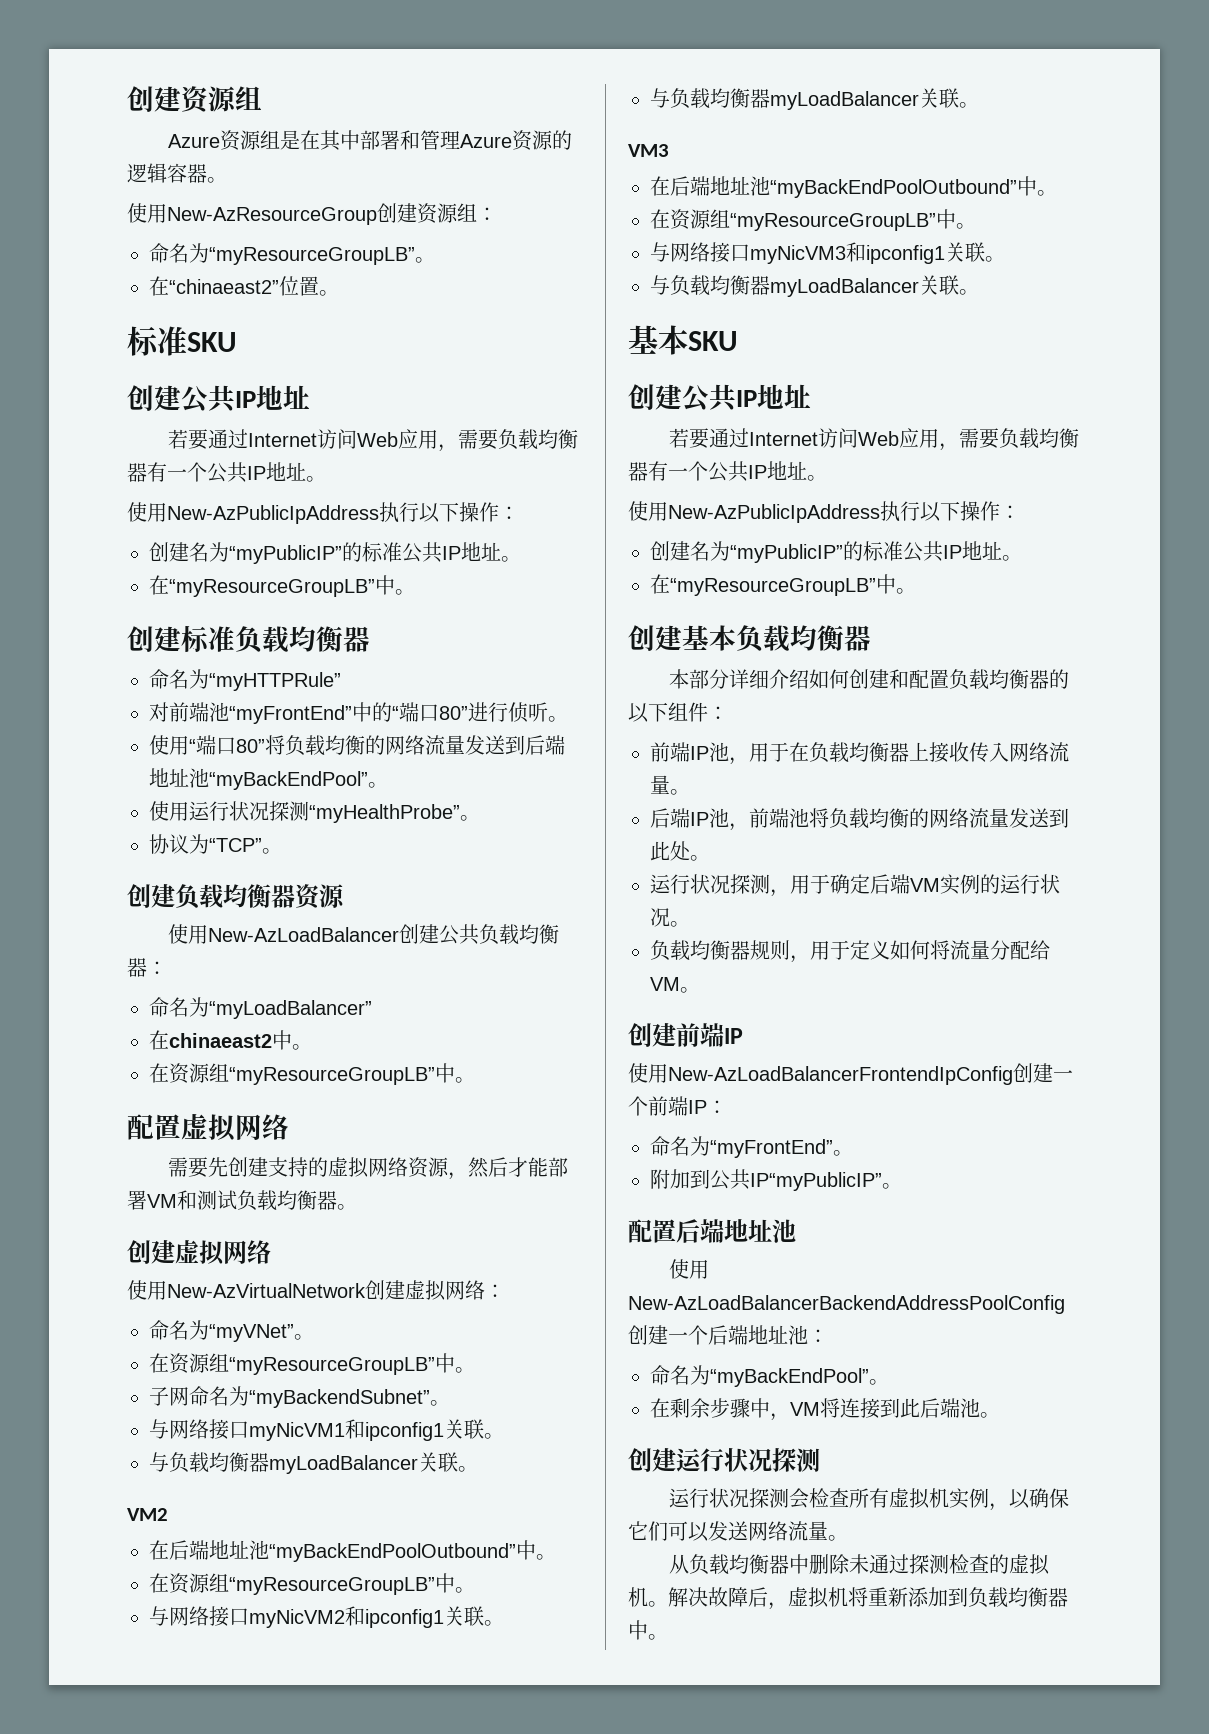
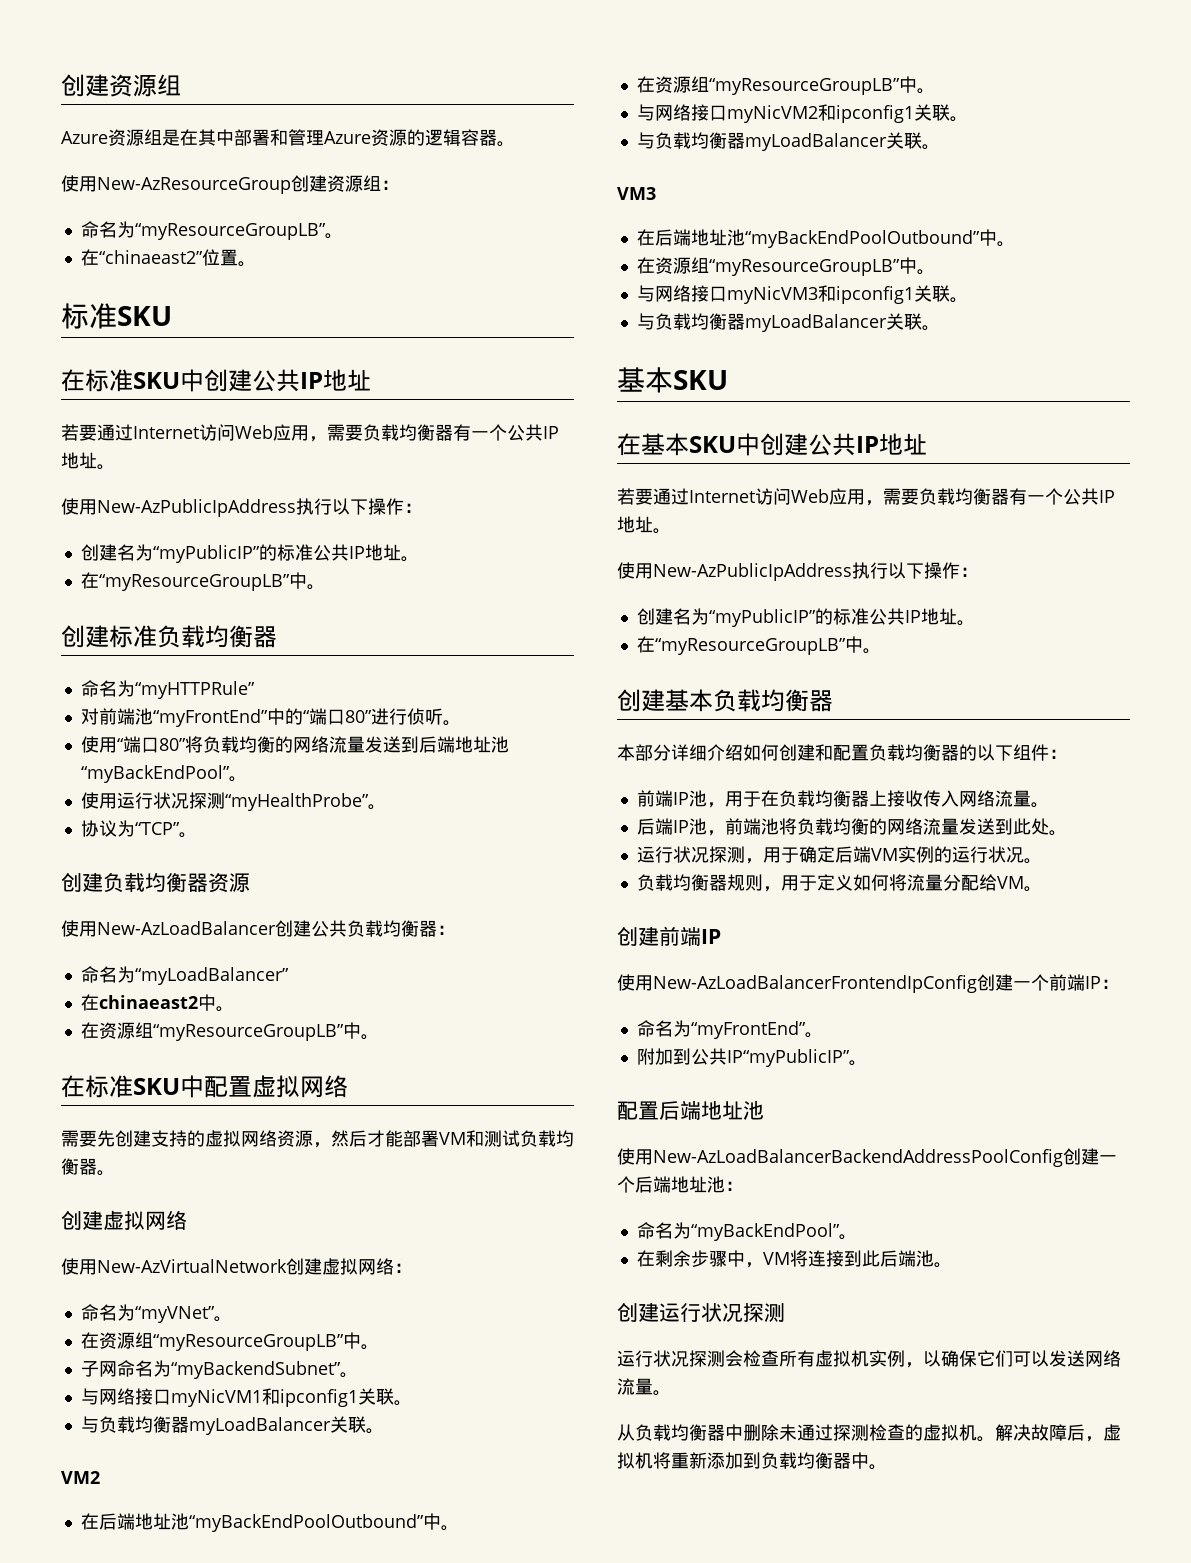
(237, 342) none -> [61,369,204,392] 在标准SKU中
(475, 1080) none -> [61,1075,204,1098] 在标准SKU中
(738, 341) none -> [617,433,760,456] 在基本SKU中

